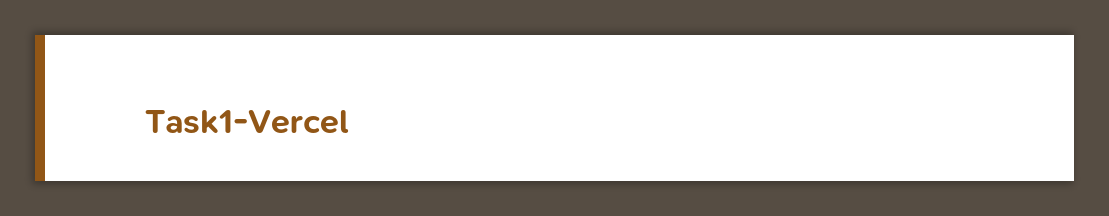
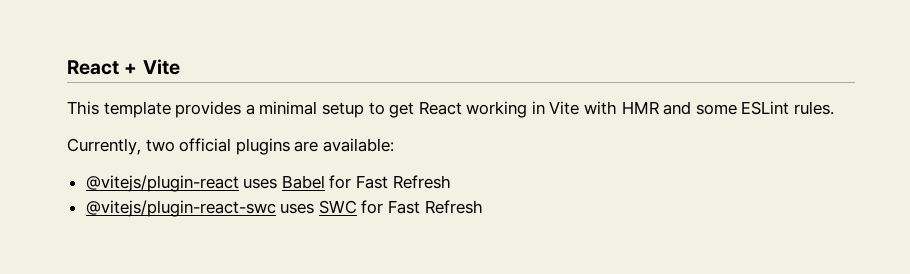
[145,110,349,134] Task1-Vercel -> [67,59,180,75] [67,101,835,118] [67,138,394,155] [85,175,451,192] [85,200,483,217] React + Vite // This template provides a minimal setup to get React working in Vite with HMR and some ESLint rules. // Currently, two official plugins are available: // @vitejs/plugin-react uses Babel for Fast Refresh // @vitejs/plugin-react-swc uses SWC for Fast Refresh

